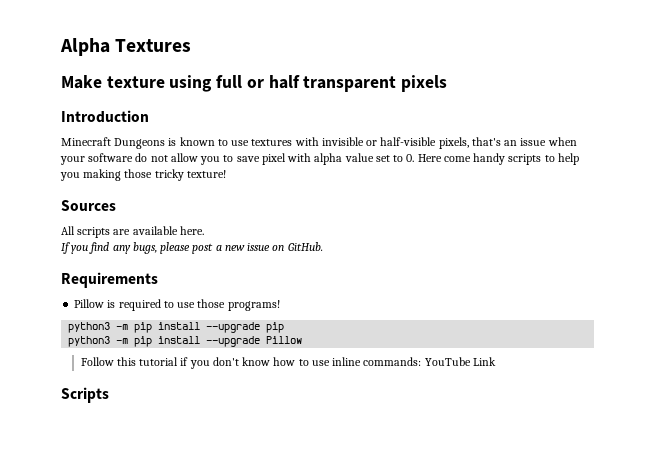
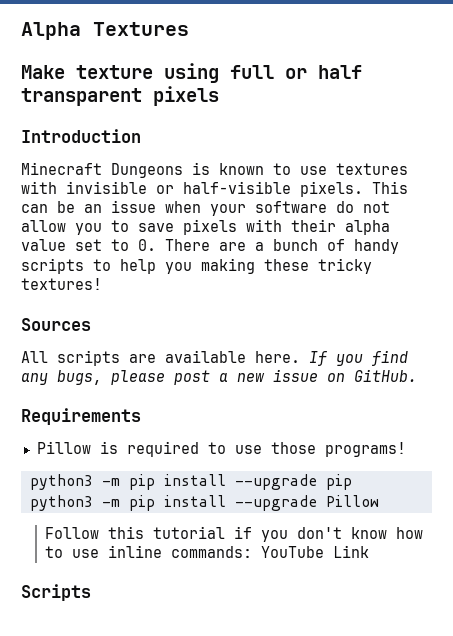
[438,137,501,149] pixels, that's -> [300,181,408,197] [21,201,75,213] pixels. This can be
[261,153,312,165] pixel with -> [183,219,336,235] pixels with their
[417,154,471,162] Here come -> [165,239,345,251] There are a bunch of
[124,169,226,181] those tricky texture! -> [264,258,372,274] [21,278,102,290] these tricky textures!
(204, 230) // -> (300, 357) none

